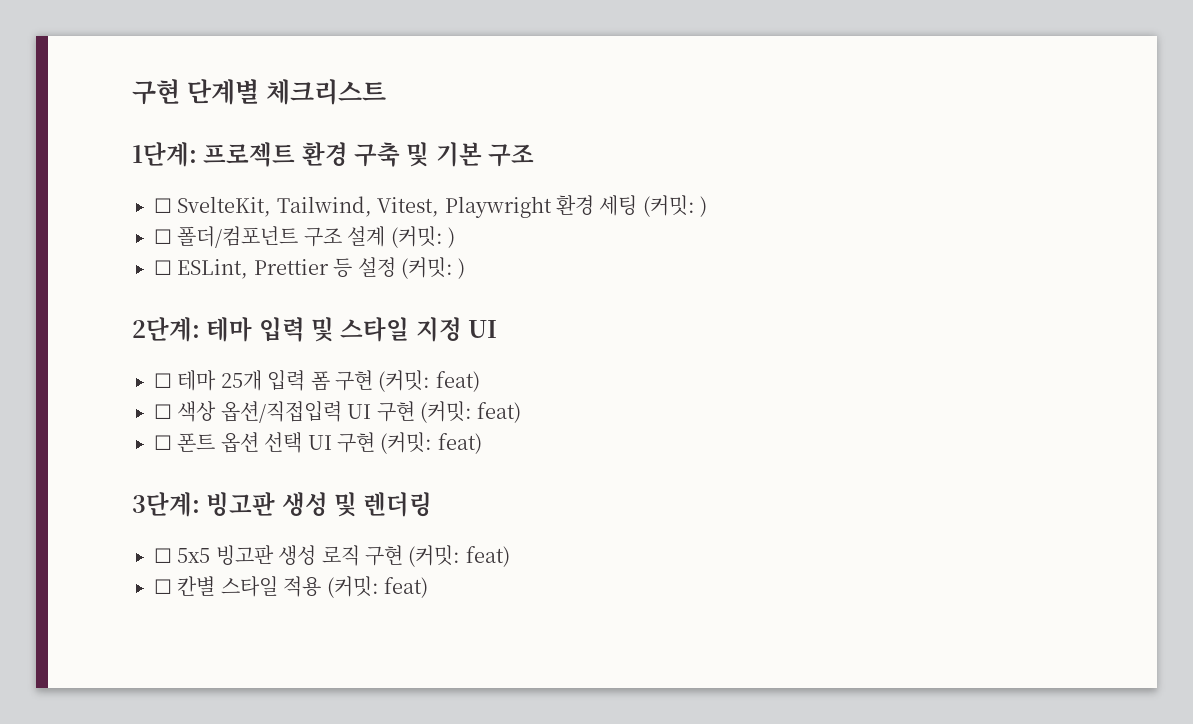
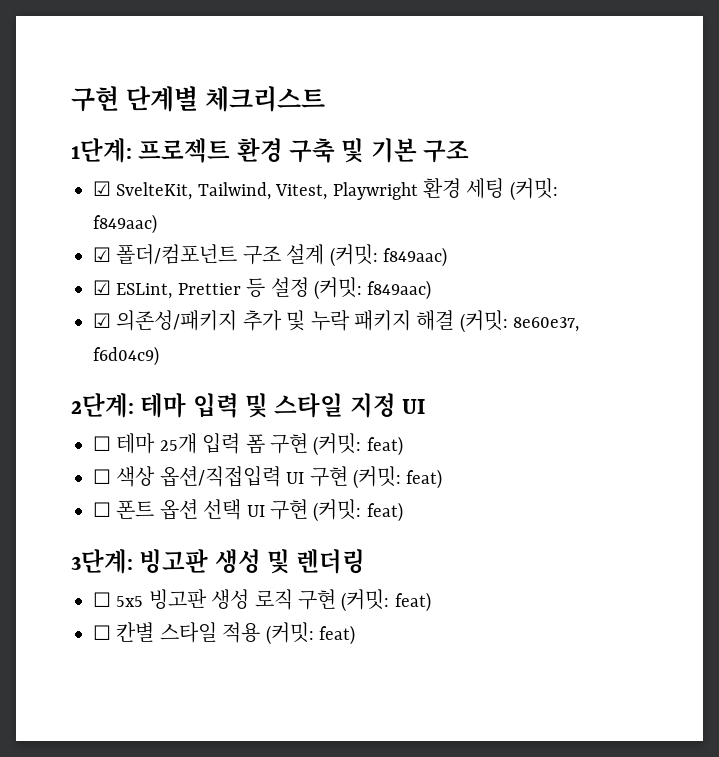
[154,198,172,213] ☐ -> [93,181,111,196] ☑
[700,196,708,217] [154,229,172,244] ) // ☐ -> [93,214,157,234] [93,247,111,262] f849aac) // ☑
[448,227,455,248] [154,260,172,275] ) // ☐ -> [383,247,447,267] [93,280,111,295] f849aac) // ☑
[458,258,466,279] ) -> [367,280,432,300] [93,310,580,333] [93,346,159,366] f849aac) // ☑ 의존성/패키지 추가 및 누락 패키지 해결 (커밋: 8e60e37, f6d04c9)

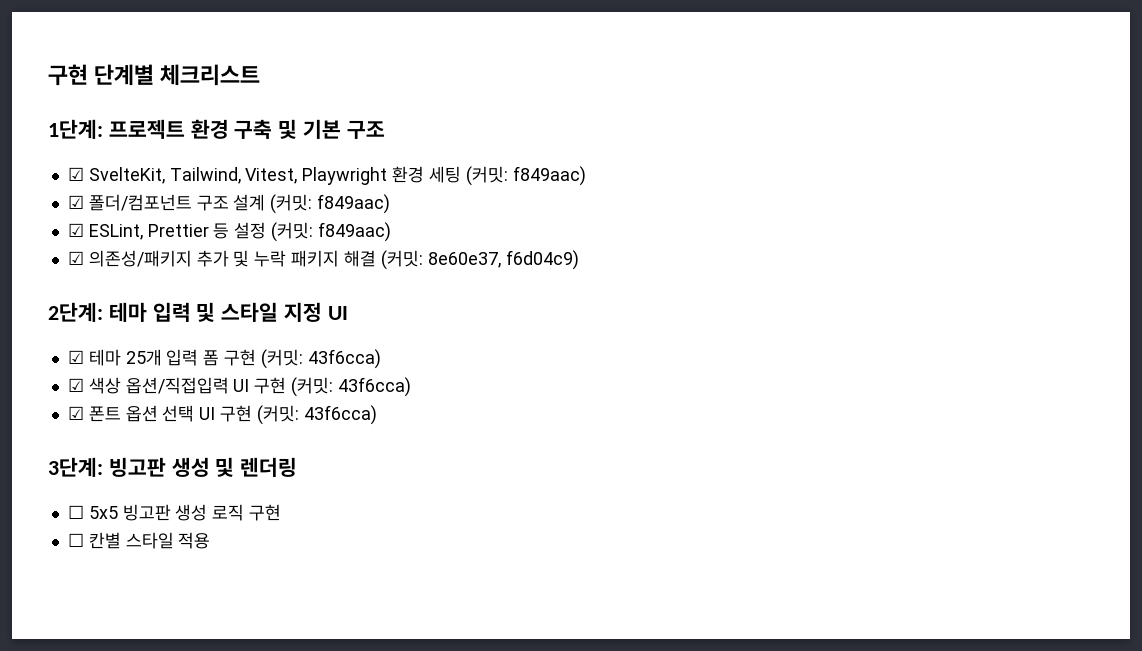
[93,436,111,451] ☐ -> [67,350,84,364] ☑
[366,436,403,456] [93,469,111,484] feat) // ☐ -> [307,349,381,369] [67,378,84,392] 43f6cca) // ☑
[406,469,443,489] [93,502,111,517] feat) // ☐ -> [337,377,411,397] [67,406,84,420] 43f6cca) // ☑
[366,502,403,522] feat) -> [303,405,377,425] 43f6cca)
[341,589,431,612] (커밋: feat) -> (282, 512) none
[265,622,355,645] (커밋: feat) -> (211, 540) none

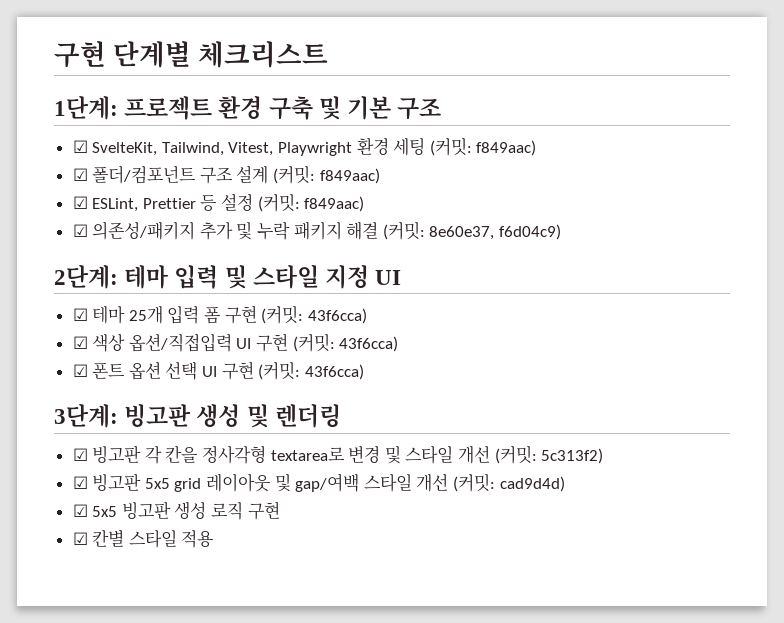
[67,505,84,519] ☐ -> [72,445,604,464] [72,473,565,492] [72,504,88,517] ☑ 빙고판 각 칸을 정사각형 textarea로 변경 및 스타일 개선 (커밋: 5c313f2) // ☑ 빙고판 5x5 grid 레이아웃 및 gap/여백 스타일 개선 (커밋: cad9d4d) // ☑
[67,533,84,547] ☐ -> [72,532,88,545] ☑

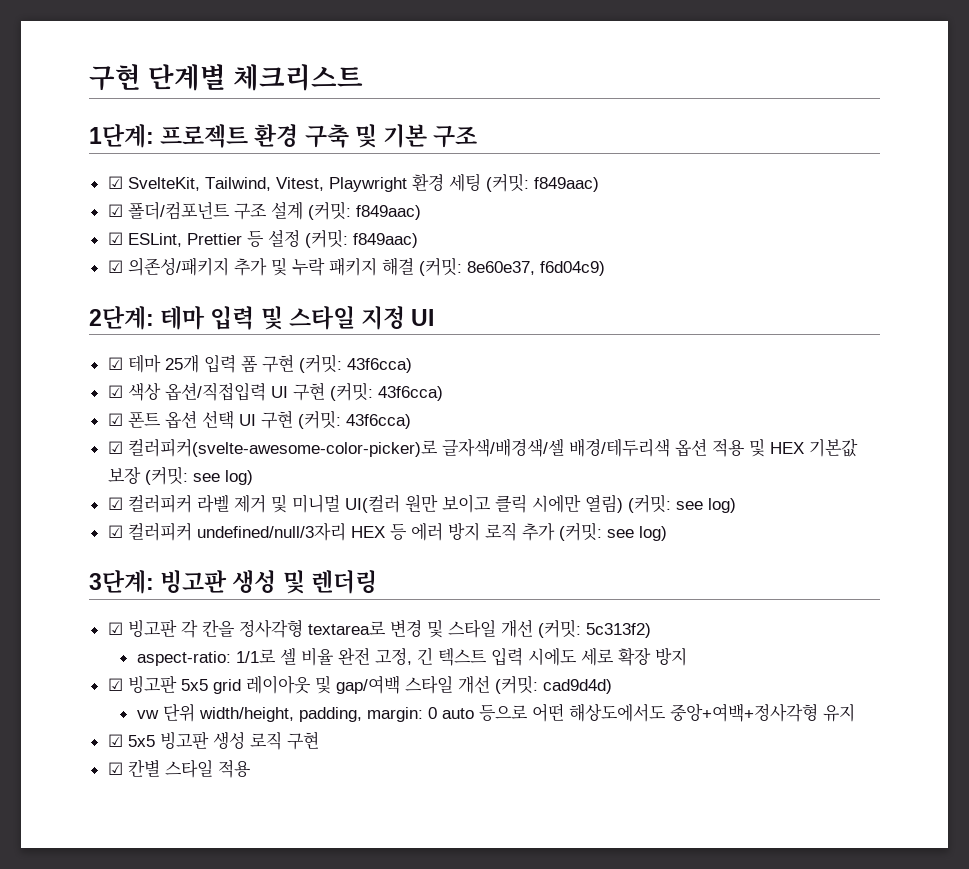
(364, 372) none -> [107,438,858,457] [107,466,253,485] [107,494,736,513] [107,522,667,541] // ☑ 컬러피커(svelte-awesome-color-picker)로 글자색/배경색/셀 배경/테두리색 옵션 적용 및 HEX 기본값 보장 (커밋: see log) // ☑ 컬러피커 라벨 제거 및 미니멀 UI(컬러 원만 보이고 클릭 시에만 열림) (커밋: see log) // ☑ 컬러피커 undefined/null/3자리 HEX 등 에러 방지 로직 추가 (커밋: see log)
(604, 456) none -> [136,647,687,666] // aspect-ratio: 1/1로 셀 비율 완전 고정, 긴 텍스트 입력 시에도 세로 확장 방지
(565, 484) none -> [136,703,855,722] // vw 단위 width/height, padding, margin: 0 auto 등으로 어떤 해상도에서도 중앙+여백+정사각형 유지

